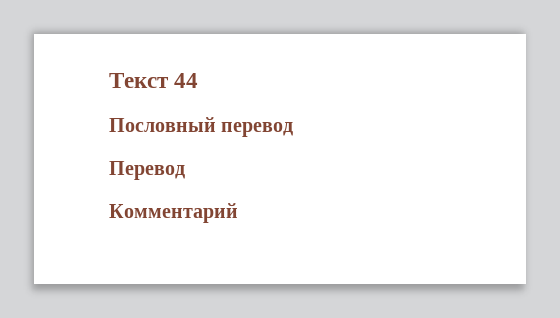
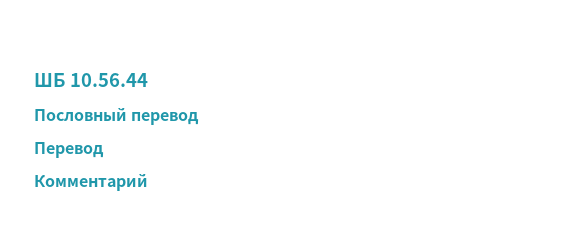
[109,73,199,88] Текст 44 -> [34,73,148,87] ШБ 10.56.44

